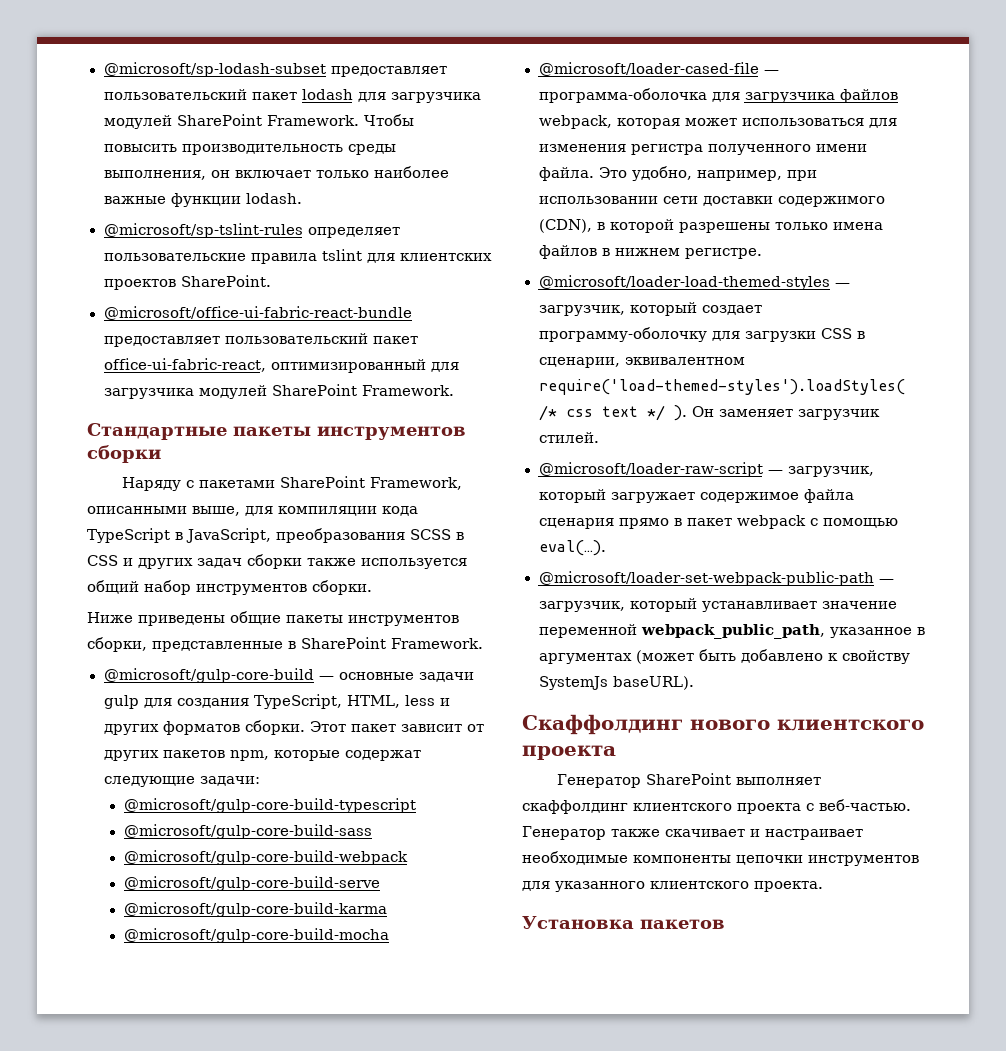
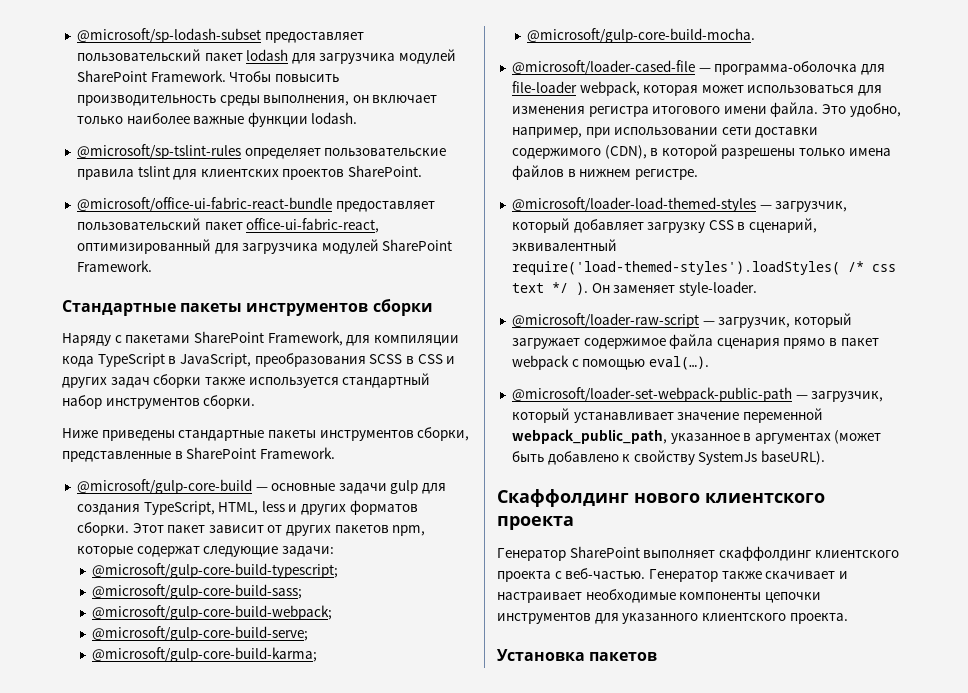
[87,506,240,516] описанными выше, -> (343, 338) none
[87,580,139,594] общий -> [342,373,431,388] стандартный
[230,611,281,625] общие -> [178,430,265,441] стандартные
[123,798,416,813] [123,824,372,839] [123,850,408,865] [123,876,380,891] [123,902,387,917] [123,928,389,943] @microsoft/gulp-core-build-typescript // @microsoft/gulp-core-build-sass // @microsoft/gulp-core-build-webpack // @microsoft/gulp-core-build-serve // @microsoft/gulp-core-build-karma // @microsoft/gulp-core-build-mocha -> [92,563,339,578] [92,584,303,599] [92,605,333,620] [92,626,309,641] [92,647,318,662] [527,28,756,43] @microsoft/gulp-core-build-typescript; // @microsoft/gulp-core-build-sass; // @microsoft/gulp-core-build-webpack; // @microsoft/gulp-core-build-serve; // @microsoft/gulp-core-build-karma; // @microsoft/gulp-core-build-mocha.
[744,89,898,103] загрузчика файлов -> [511,81,577,93] file-loader
[707,144,811,155] полученного -> [652,106,721,114] итогового
[701,305,762,315] [538,327,865,342] [538,357,745,368] создает программу-оболочку для загрузки CSS в сценарии, эквивалентном -> [573,218,818,233] [511,239,617,251] добавляет загрузку CSS в сценарий, эквивалентный
[797,409,880,420] [538,432,599,443] загрузчик стилей. -> [678,281,757,296] style-loader.

